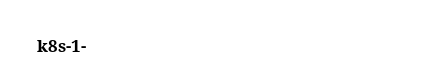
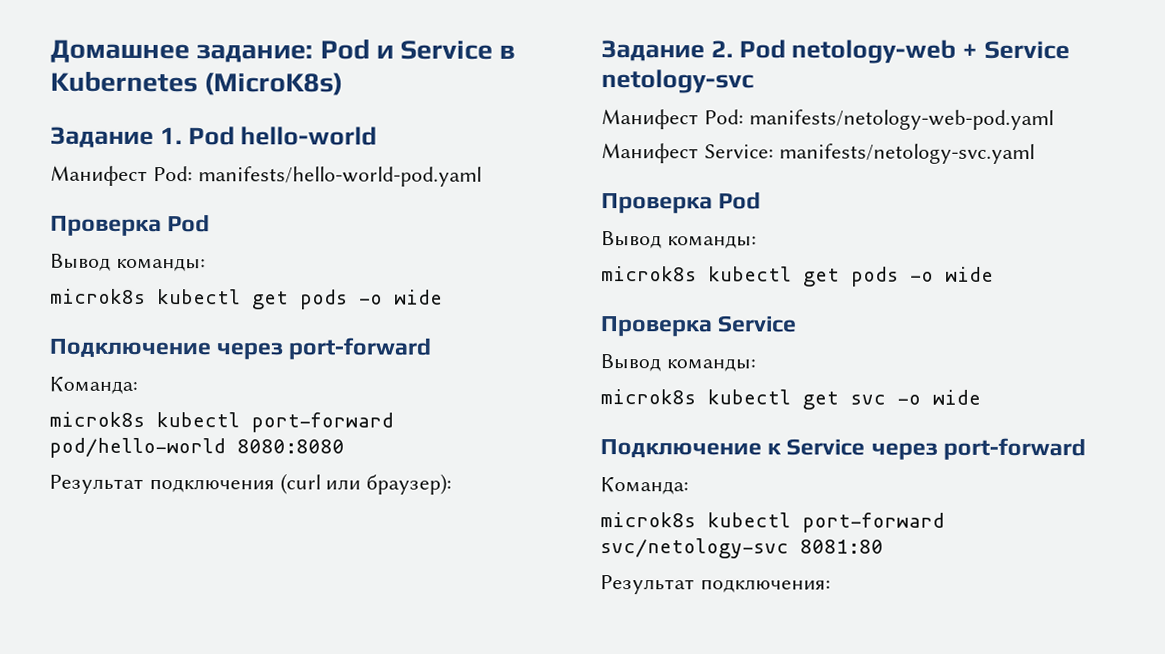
[37,40,86,52] k8s-1- -> [50,39,517,64] [50,71,344,96] [50,126,378,149] [50,165,482,187] [50,214,211,237] [50,253,206,272] [50,288,443,310] [49,337,432,360] [49,376,138,394] [49,411,394,433] [49,437,345,459] [49,473,453,495] [601,39,1070,64] [601,69,754,94] [601,109,1054,131] [601,143,1035,165] [601,191,762,214] [601,231,757,249] [601,266,994,287] [600,315,798,337] [600,354,756,372] [600,389,981,410] [600,437,1086,461] [600,477,689,495] [600,512,945,533] [600,538,884,559] [600,575,831,595] Домашнее задание: Pod и Service в Kubernetes (MicroK8s) // Задание 1. Pod hello-world // Манифест Pod: manifests/hello-world-pod.yaml // Проверка Pod // Вывод команды: // microk8s kubectl get pods -o wide // Подключение через port-forward // Команда: // microk8s kubectl port-forward pod/hello-world 8080:8080 // Результат подключения (curl или браузер): // Задание 2. Pod netology-web + Service netology-svc // Манифест Pod: manifests/netology-web-pod.yaml // Манифест Service: manifests/netology-svc.yaml // Проверка Pod // Вывод команды: // microk8s kubectl get pods -o wide // Проверка Service // Вывод команды: // microk8s kubectl get svc -o wide // Подключение к Service через port-forward // Команда: // microk8s kubectl port-forward svc/netology-svc 8081:80 // Результат подключения:

